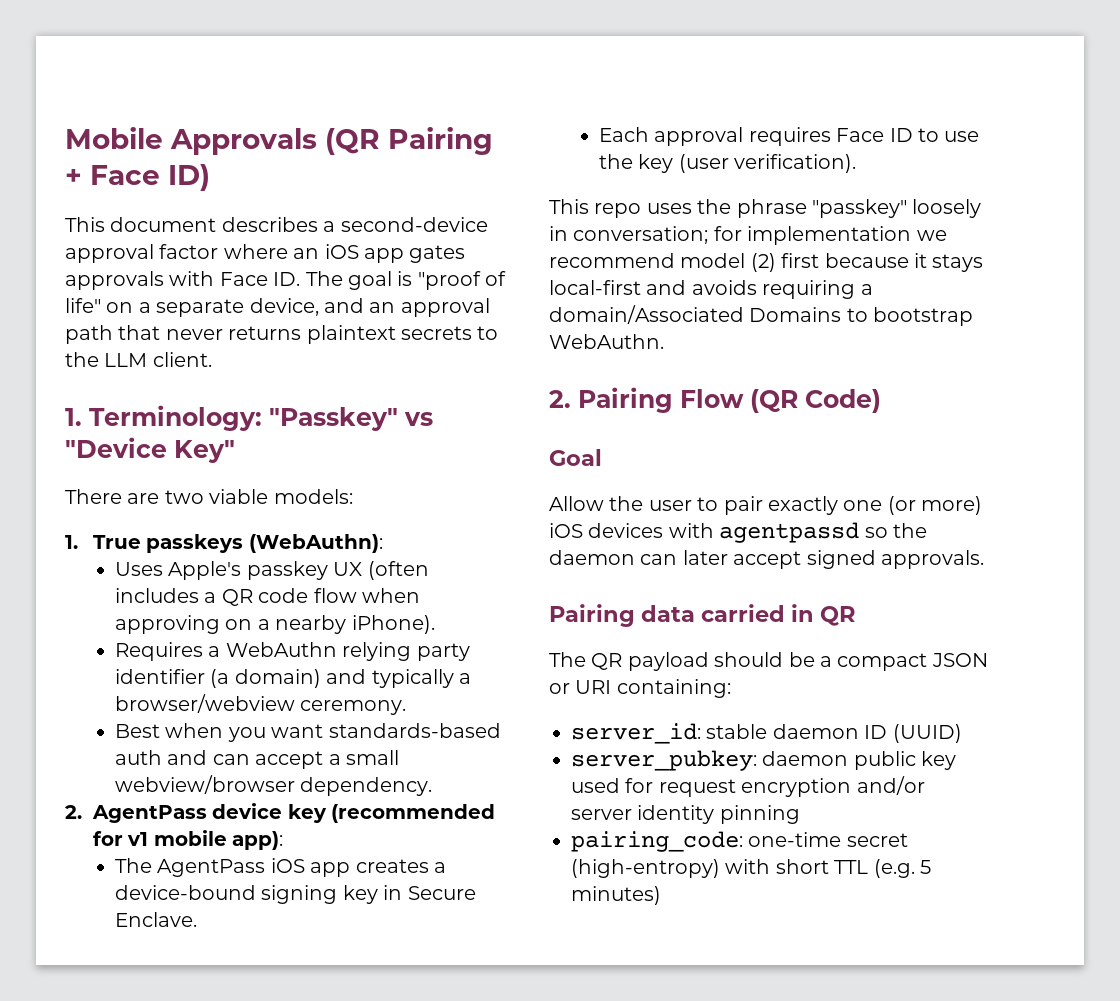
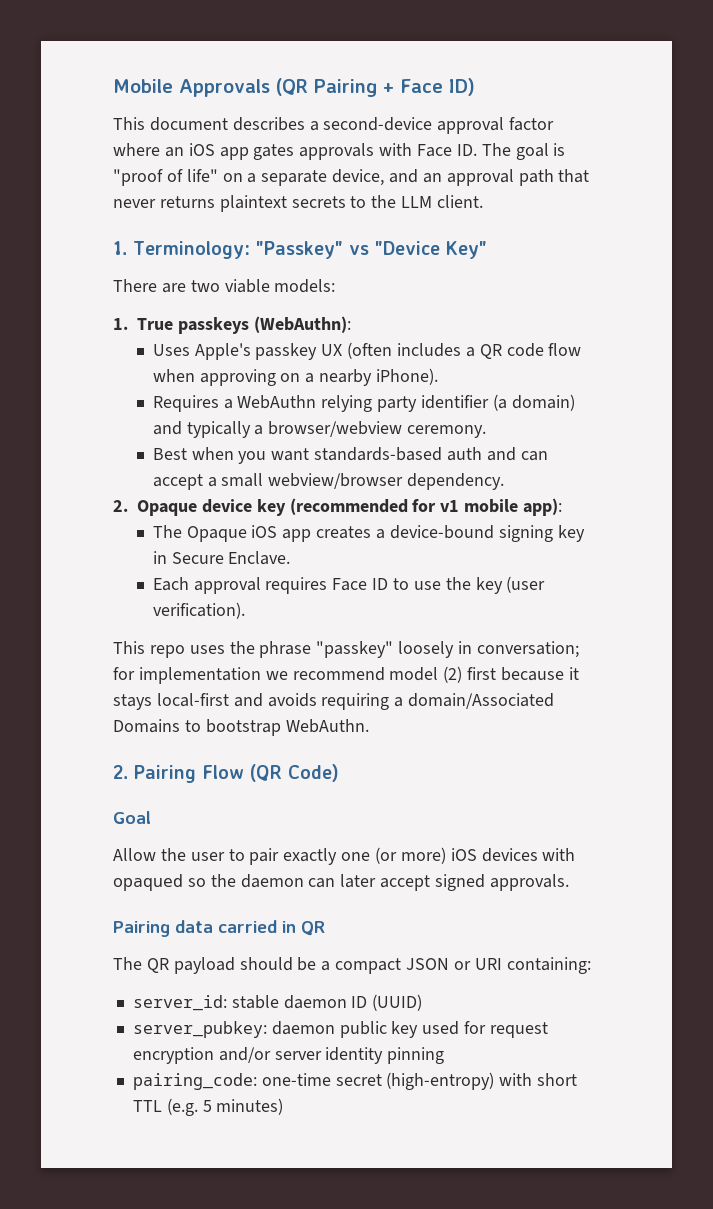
[91,805,207,823] AgentPass -> [137,500,197,516] Opaque
[157,859,266,877] AgentPass -> [186,526,247,542] Opaque
[719,522,860,543] agentpassd -> [113,874,183,891] opaqued

